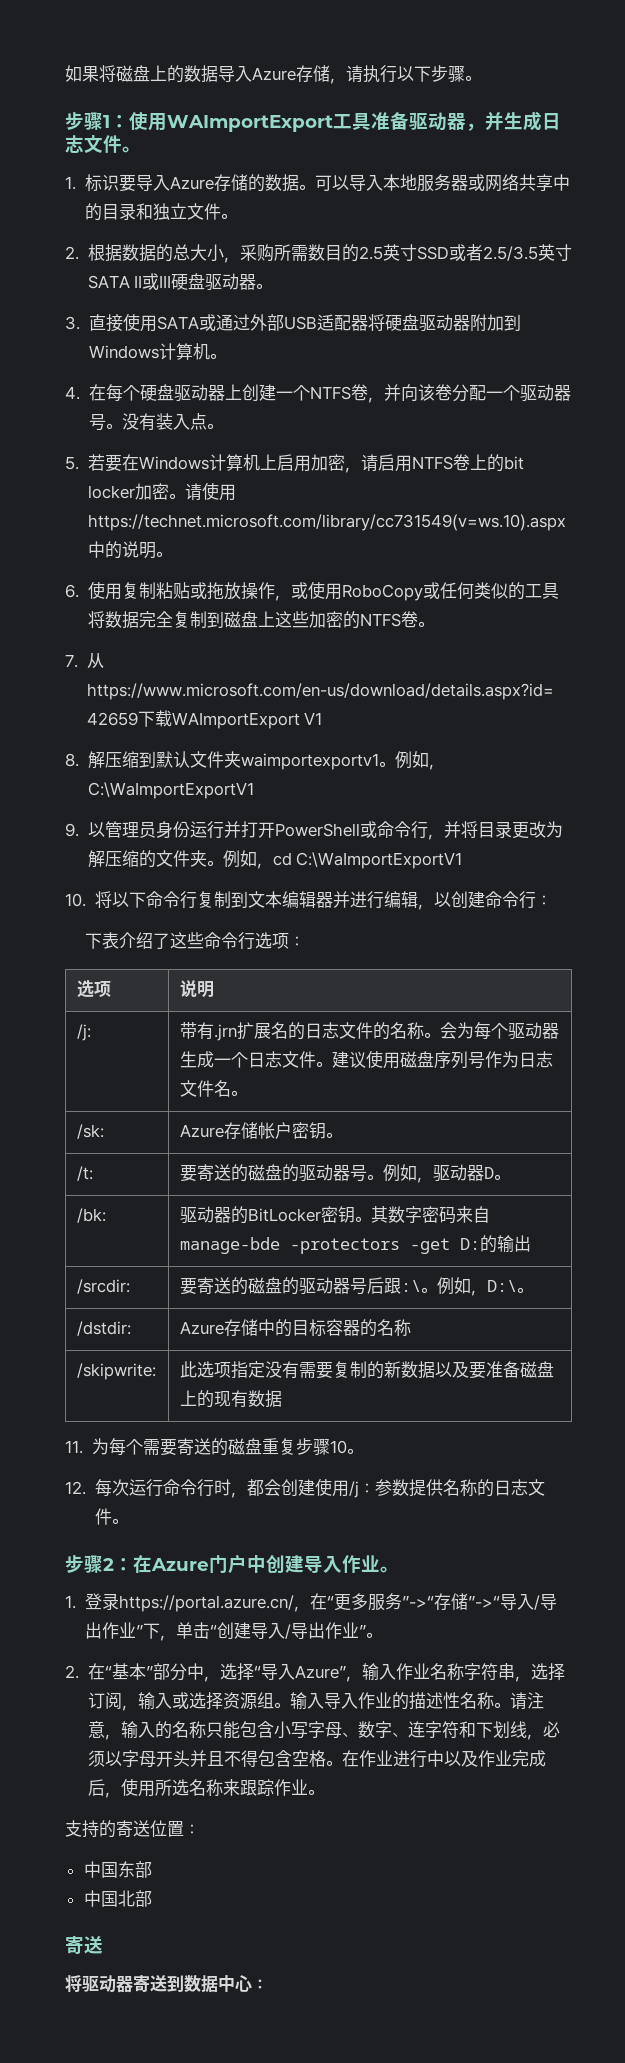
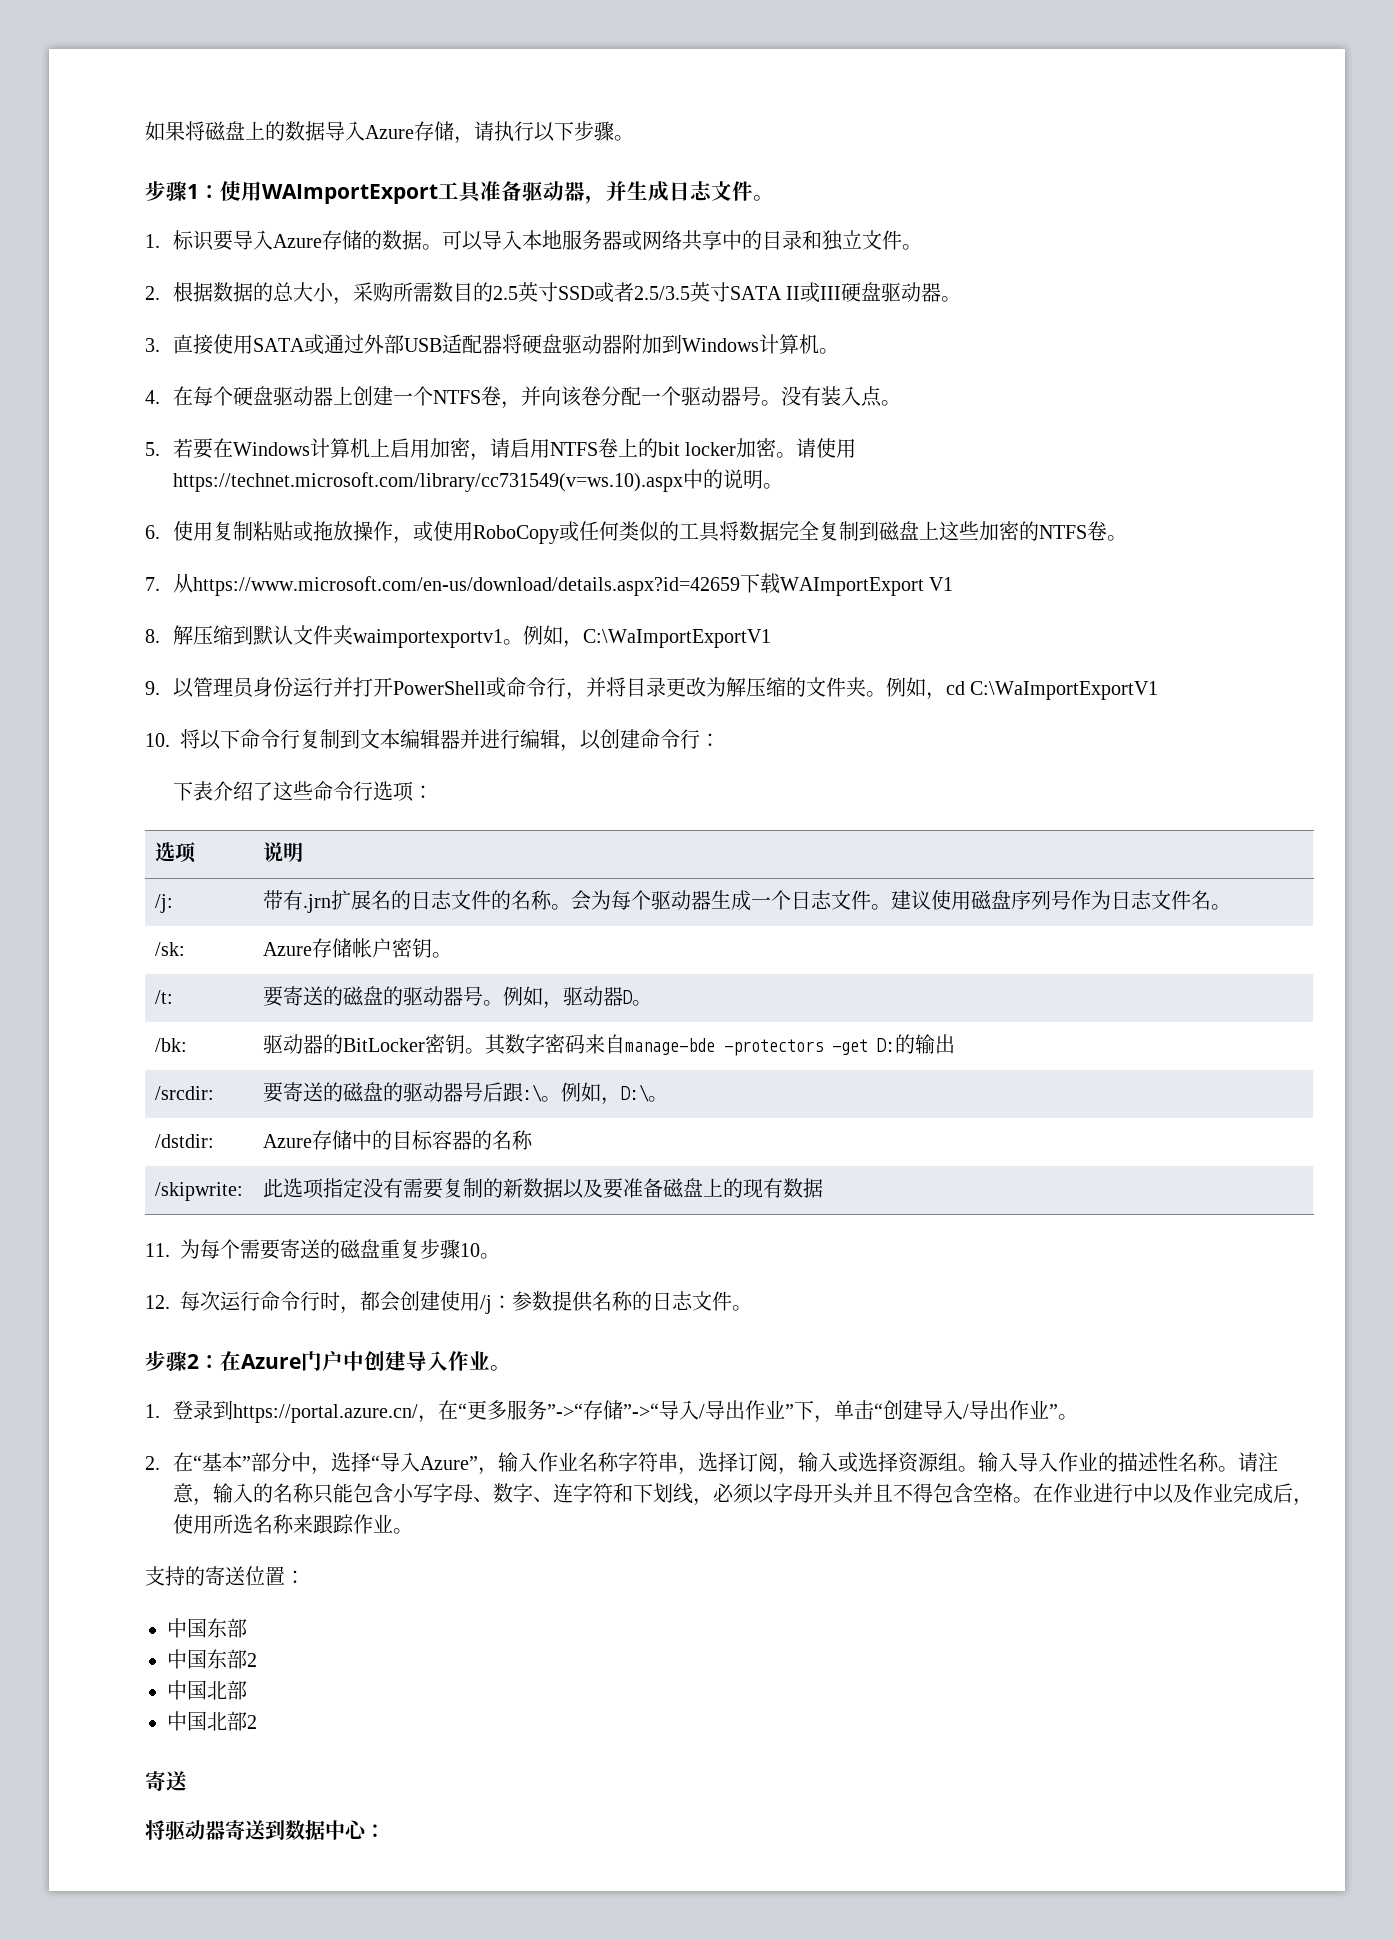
(120, 1601) none -> [213,1400,234,1420] 到
[83,1890,152,1907] // 中国北部 -> [167,1649,257,1669] [167,1680,247,1700] [167,1711,257,1731] // 中国东部2 // 中国北部 // 中国北部2

